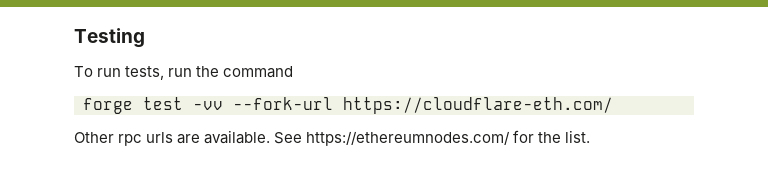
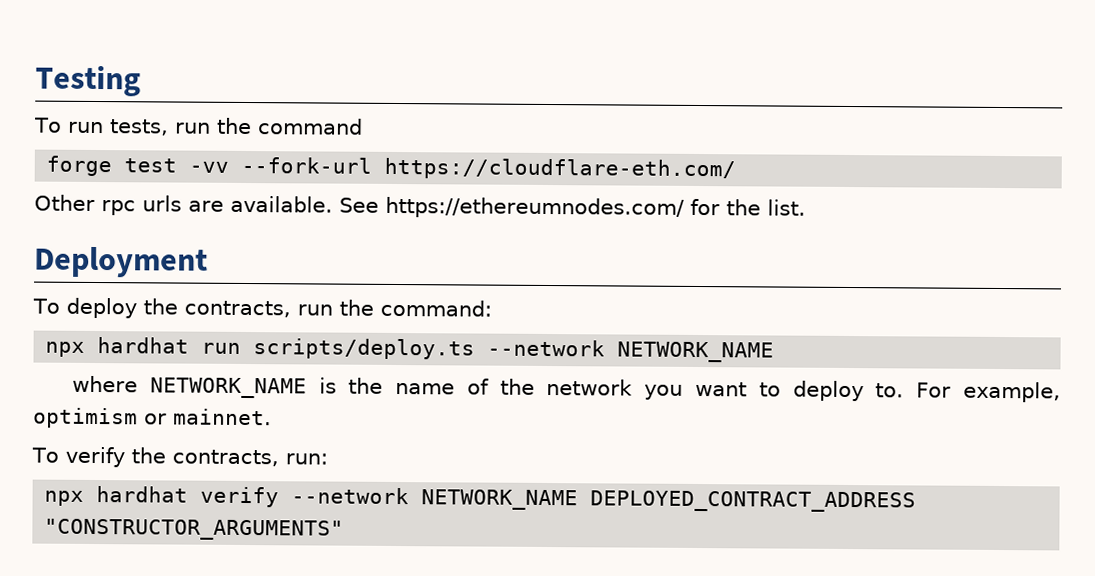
(591, 136) none -> [34,246,208,278] [32,297,492,319] [45,337,775,363] [71,375,1061,403] [33,407,272,429] [31,446,328,468] [44,486,917,513] [44,518,345,541] // Deployment // To deploy the contracts, run the command: // npx hardhat run scripts/deploy.ts --network NETWORK_NAME // where NETWORK_NAME is the name of the network you want to deploy to. For example, optimism or mainnet. // To verify the contracts, run: // npx hardhat verify --network NETWORK_NAME DEPLOYED_CONTRACT_ADDRESS "CONSTRUCTOR_ARGUMENTS"

